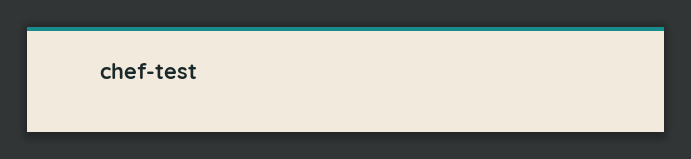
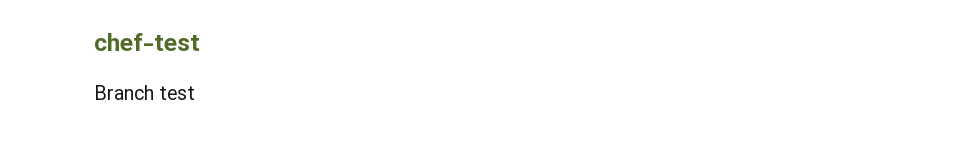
(197, 71) none -> [94,85,196,100] // Branch test

